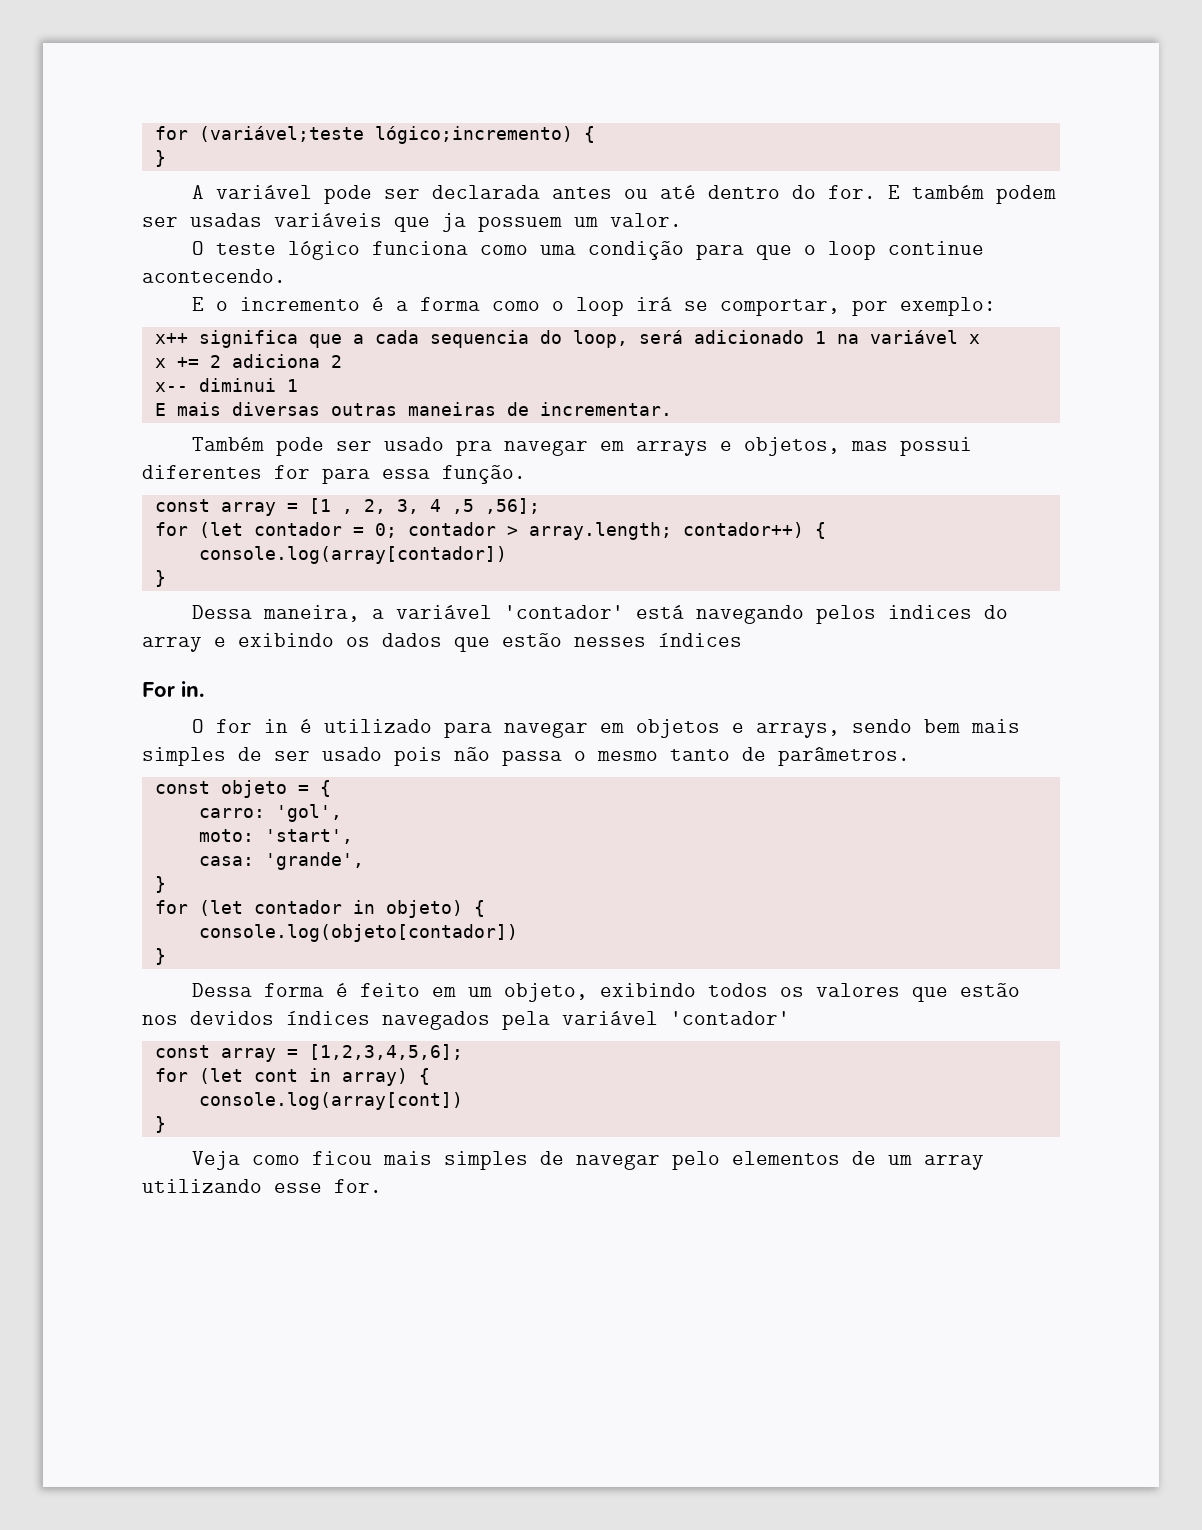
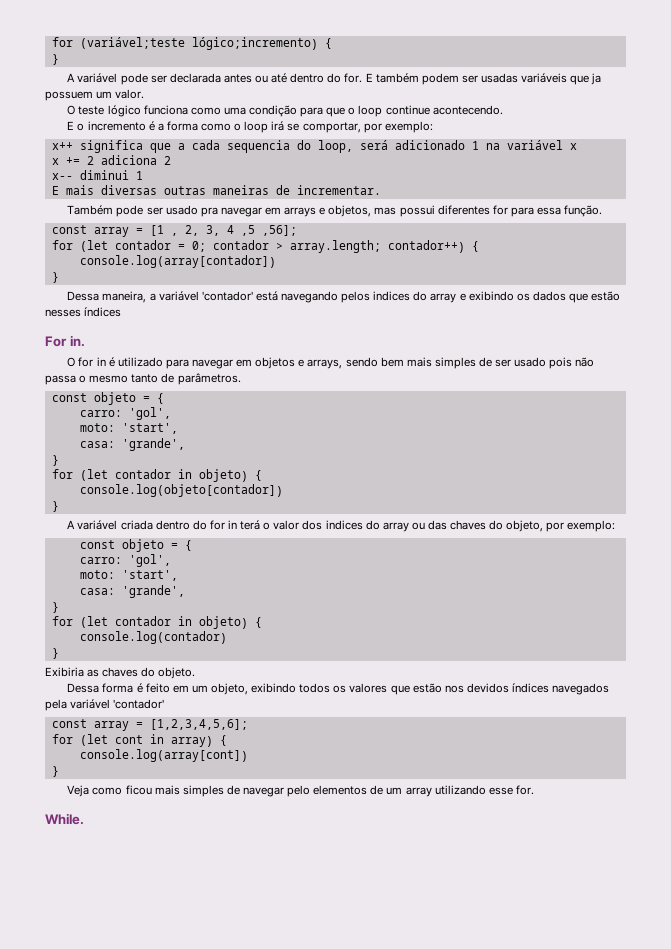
(166, 956) none -> [67,520,616,532] [79,539,192,552] [79,554,171,567] [79,570,178,581] [79,585,185,598] [51,602,59,613] [51,616,262,629] [79,631,227,644] [51,648,59,659] [45,667,196,679] // A variável criada dentro do for in terá o valor dos indices do array ou das chaves do objeto, por exemplo: // const objeto = { // carro: 'gol', // moto: 'start', // casa: 'grande', // } // for (let contador in objeto) { // console.log(contador) // } // Exibiria as chaves do objeto.
(382, 1186) none -> [45,813,84,825] // While.

